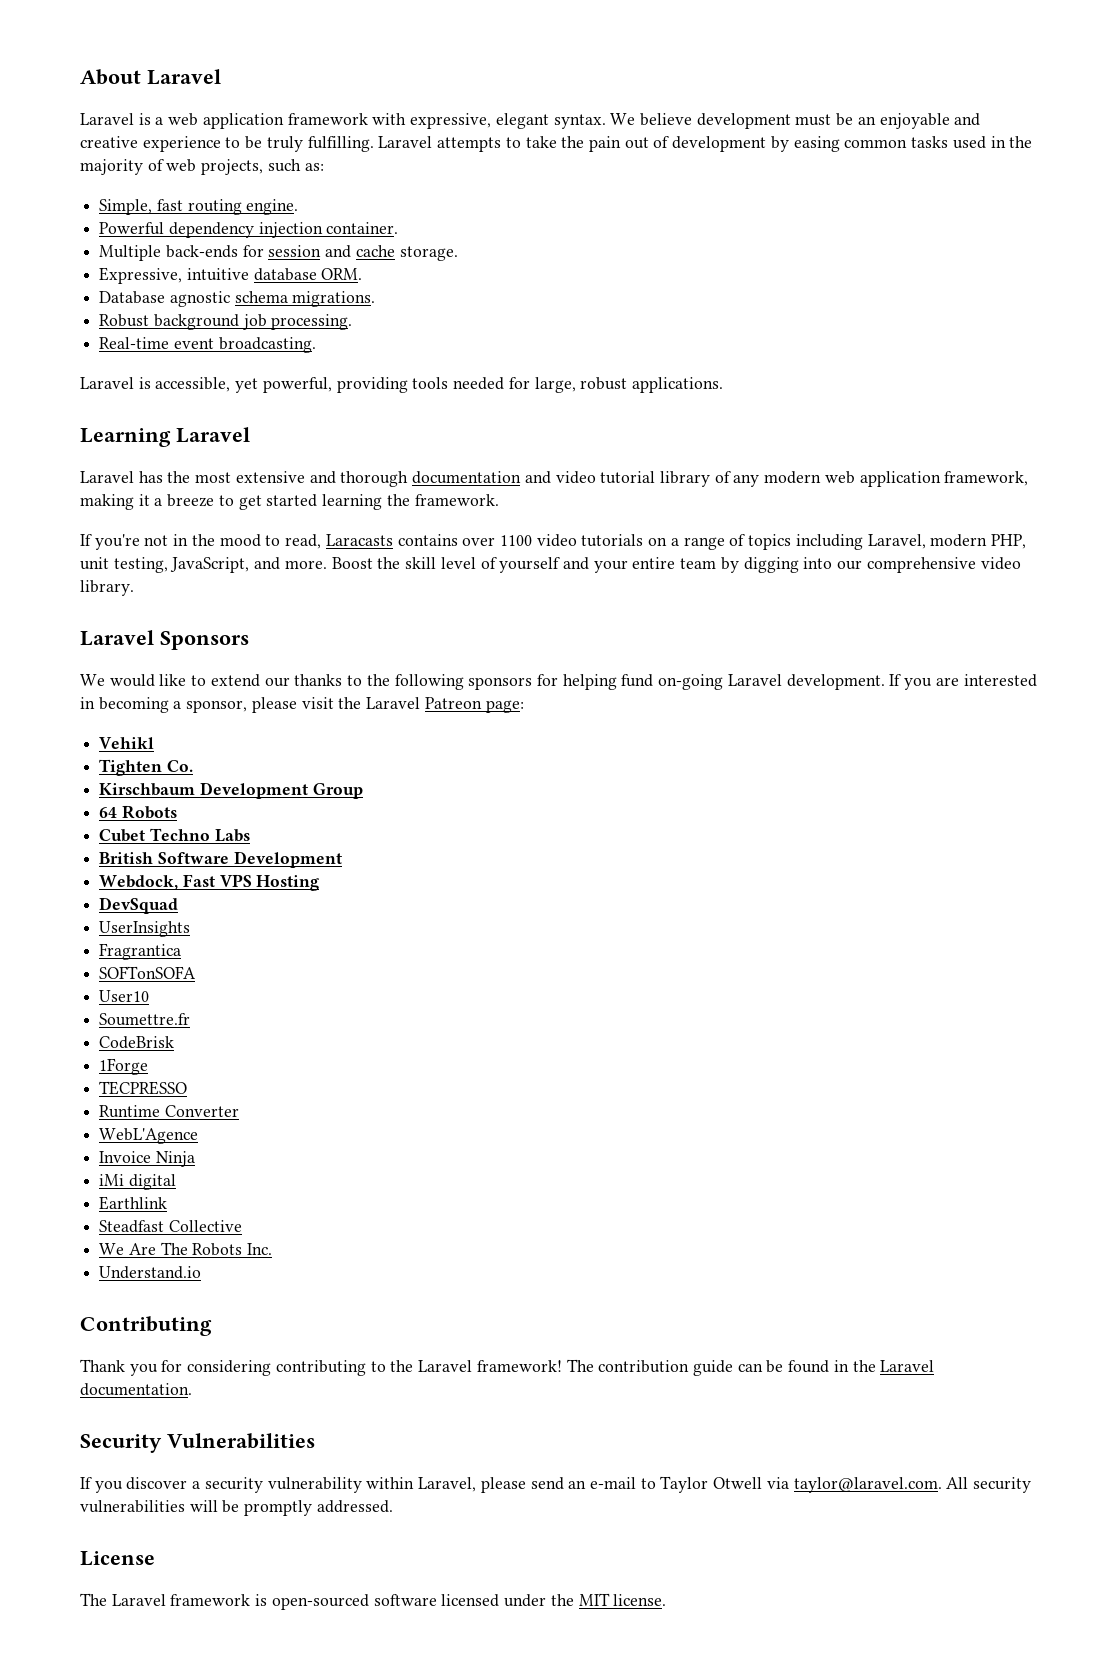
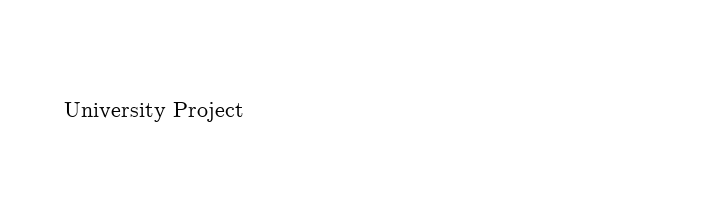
[80,69,221,85] [80,113,981,129] [80,136,1033,152] [80,159,324,175] [99,199,299,215] [99,222,399,238] [99,245,458,261] [99,267,363,284] [99,291,376,307] [99,314,353,330] [99,337,316,353] [80,377,723,393] [80,427,250,447] [80,471,1029,487] [80,494,499,510] [80,534,1026,550] [80,557,1021,573] [80,580,134,596] [80,630,249,650] [80,674,1037,690] [80,697,524,713] [99,737,155,749] [99,759,193,776] [99,782,363,799] [99,805,177,819] [99,828,250,842] [99,851,342,868] [99,874,320,891] [99,897,179,914] [99,921,191,937] [99,943,182,960] [99,966,197,979] [99,990,150,1002] [99,1013,191,1026] [99,1036,175,1049] [99,1058,149,1075] [99,1081,188,1095] [99,1105,239,1118] [99,1128,199,1144] [99,1151,195,1167] [99,1174,176,1190] [99,1196,168,1210] [99,1220,242,1233] [99,1242,273,1256] [99,1266,202,1279] [80,1316,212,1336] [80,1359,935,1376] [80,1383,192,1396] [80,1433,315,1453] [80,1476,1032,1493] [80,1500,393,1516] [80,1551,155,1566] [80,1593,667,1610] About Laravel // Laravel is a web application framework with expressive, elegant syntax. We believe development must be an enjoyable and creative experience to be truly fulfilling. Laravel attempts to take the pain out of development by easing common tasks used in the majority of web projects, such as: // Simple, fast routing engine. // Powerful dependency injection container. // Multiple back-ends for session and cache storage. // Expressive, intuitive database ORM. // Database agnostic schema migrations. // Robust background job processing. // Real-time event broadcasting. // Laravel is accessible, yet powerful, providing tools needed for large, robust applications. // Learning Laravel // Laravel has the most extensive and thorough documentation and video tutorial library of any modern web application framework, making it a breeze to get started learning the framework. // If you're not in the mood to read, Laracasts contains over 1100 video tutorials on a range of topics including Laravel, modern PHP, unit testing, JavaScript, and more. Boost the skill level of yourself and your entire team by digging into our comprehensive video library. // Laravel Sponsors // We would like to extend our thanks to the following sponsors for helping fund on-going Laravel development. If you are interested in becoming a sponsor, please visit the Laravel Patreon page: // Vehikl // Tighten Co. // Kirschbaum Development Group // 64 Robots // Cubet Techno Labs // British Software Development // Webdock, Fast VPS Hosting // DevSquad // UserInsights // Fragrantica // SOFTonSOFA // User10 // Soumettre.fr // CodeBrisk // 1Forge // TECPRESSO // Runtime Converter // WebL'Agence // Invoice Ninja // iMi digital // Earthlink // Steadfast Collective // We Are The Robots Inc. // Understand.io // Contributing // Thank you for considering contributing to the Laravel framework! The contribution guide can be found in the Laravel documentation. // Security Vulnerabilities // If you discover a security vulnerability within Laravel, please send an e-mail to Taylor Otwell via taylor@laravel.com. All security vulnerabilities will be promptly addressed. // License // The Laravel framework is open-sourced software licensed under the MIT license. -> [64,102,244,122] University Project

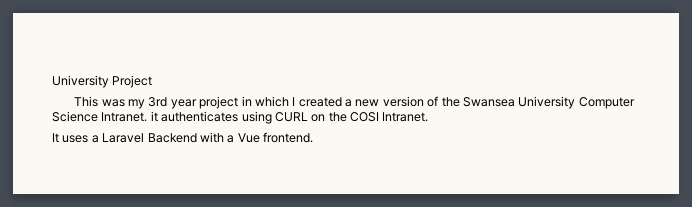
(244, 112) none -> [74,96,635,109] [52,111,429,124] [52,132,313,143] // This was my 3rd year project in which I created a new version of the Swansea University Computer Science Intranet. it authenticates using CURL on the COSI Intranet. // It uses a Laravel Backend with a Vue frontend.

